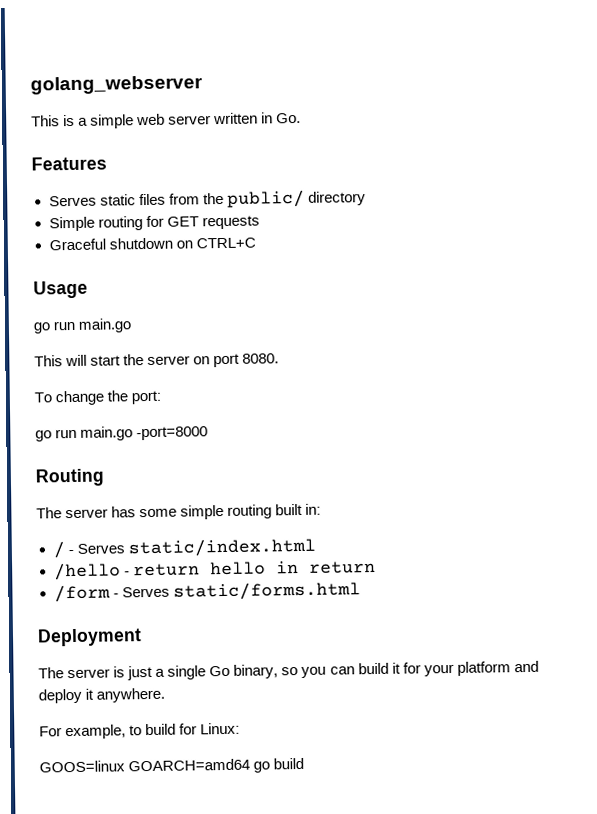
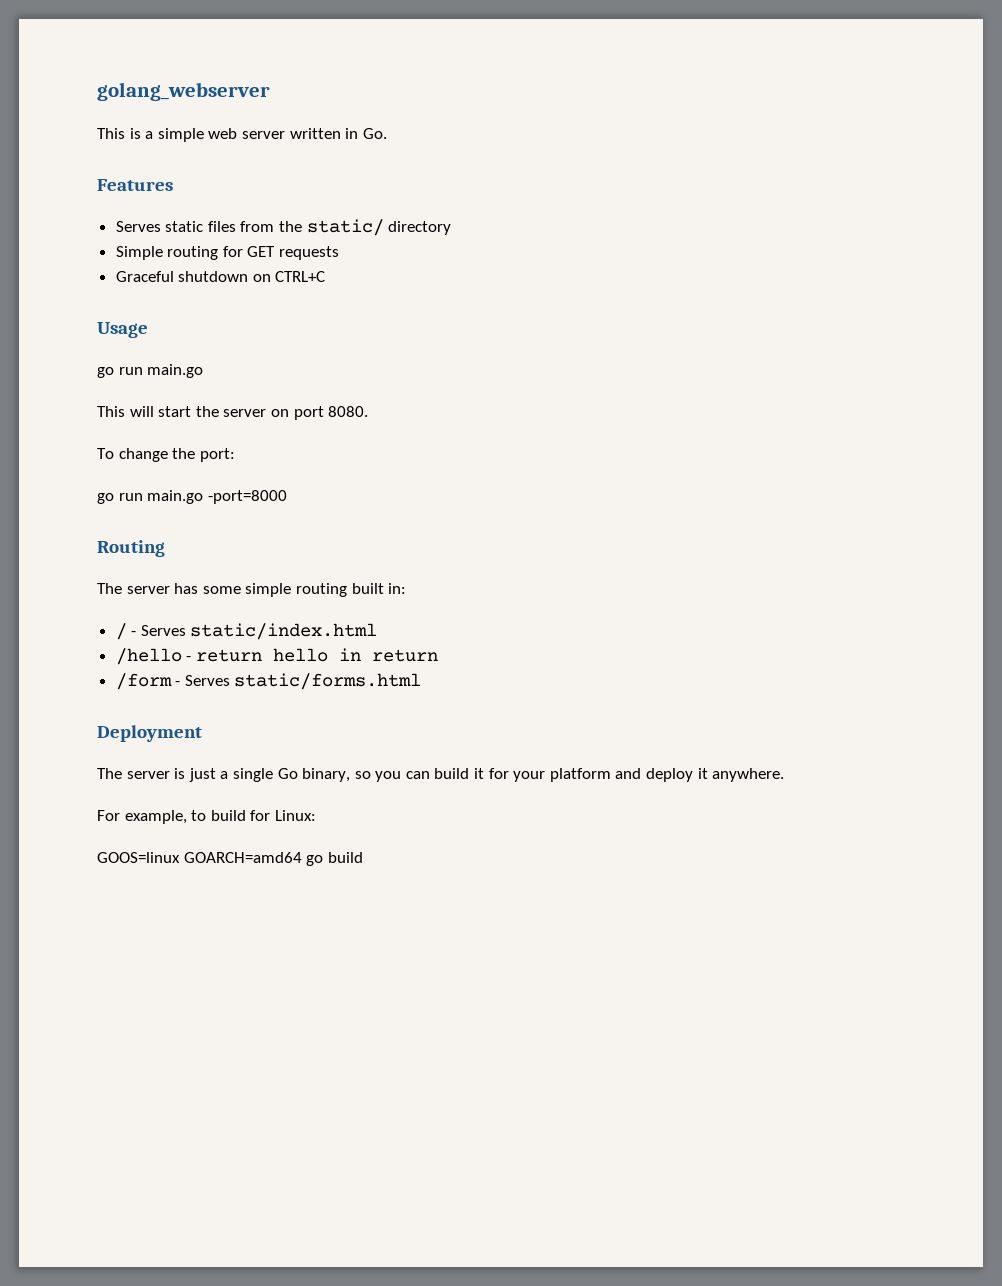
[226,189,305,208] public/ -> [306,219,384,236] static/

